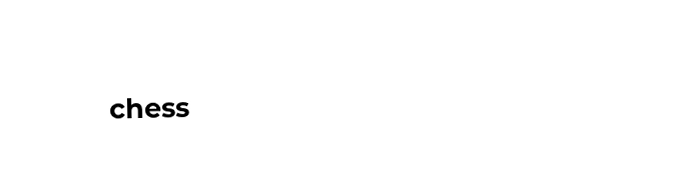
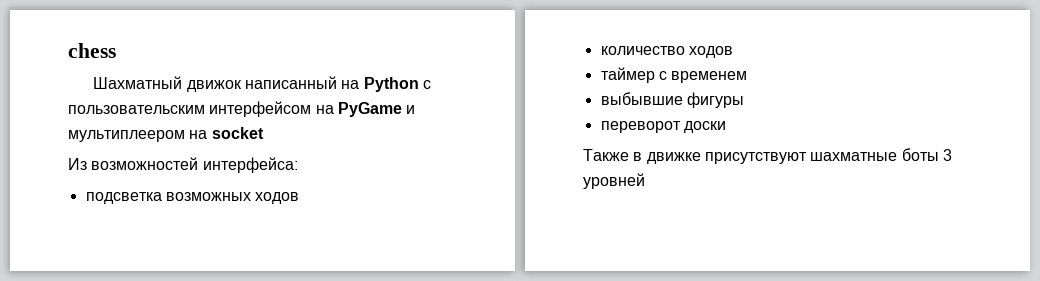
(190, 108) none -> [93,76,431,92] [68,101,416,117] [68,127,264,142] [68,157,298,173] [85,192,300,204] [600,46,733,58] [600,67,748,83] [600,92,744,108] [600,121,726,133] [583,148,952,164] [583,173,645,189] // Шахматный движок написанный на Python с пользовательским интерфейсом на PyGame и мультиплеером на socket // Из возможностей интерфейса: // подсветка возможных ходов // количество ходов // таймер с временем // выбывшие фигуры // переворот доски // Также в движке присутствуют шахматные боты 3 уровней

